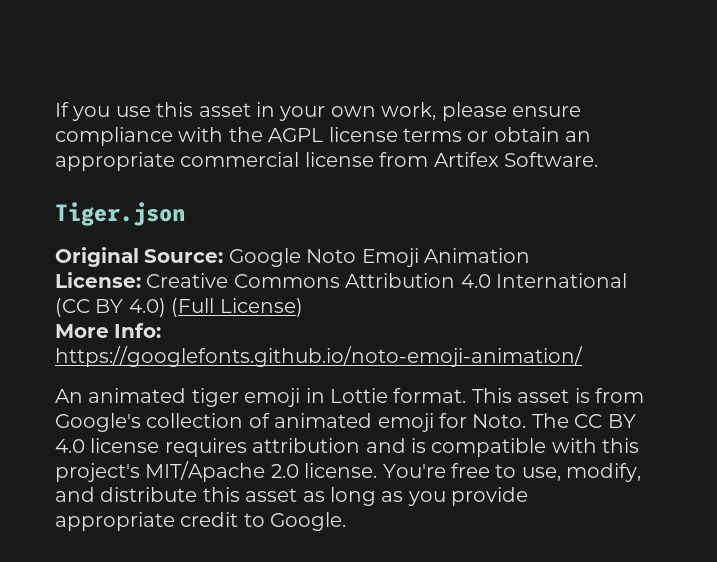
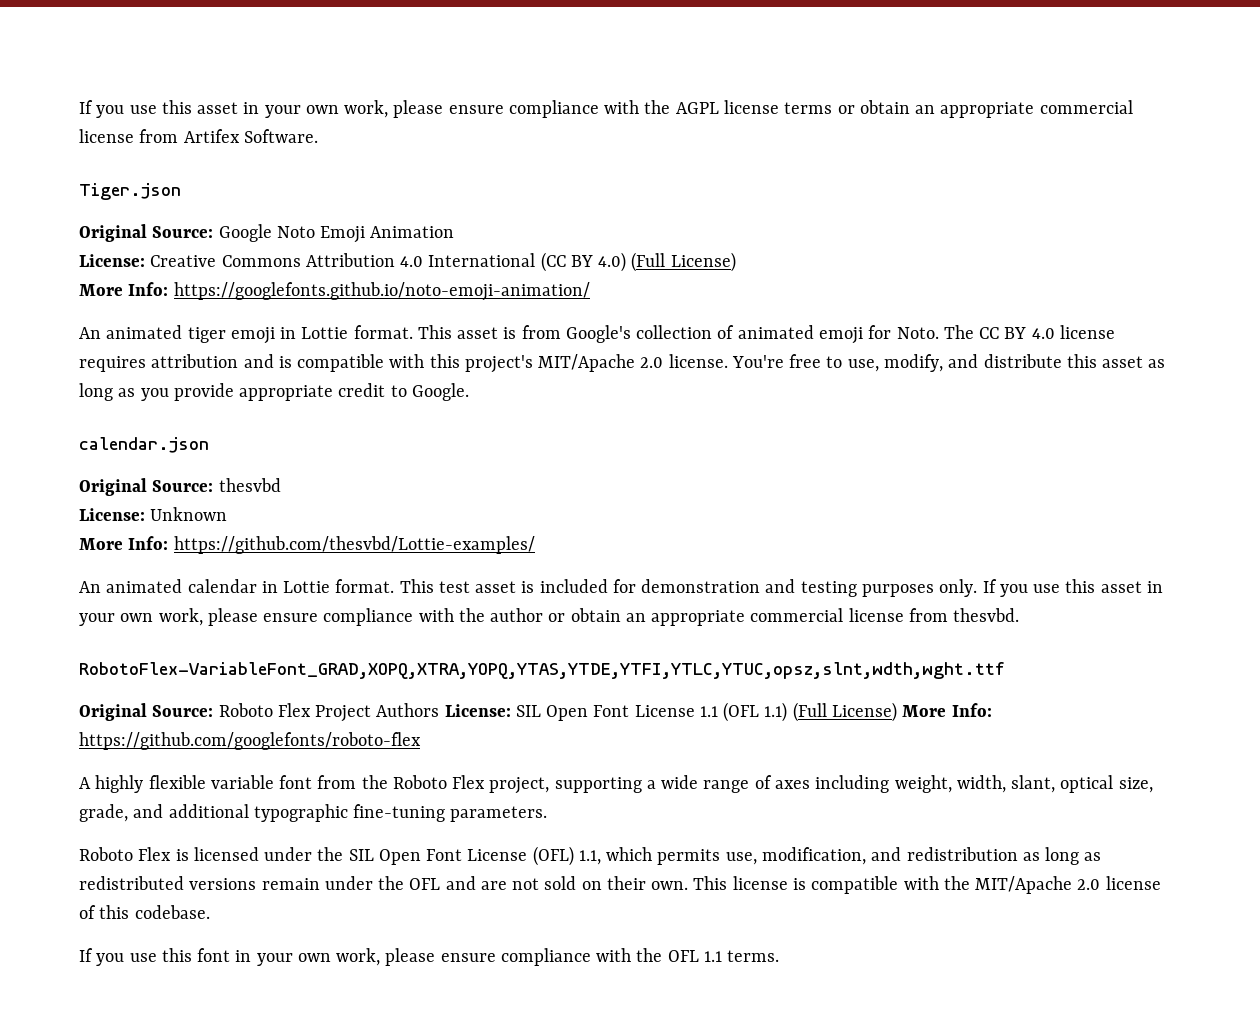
(347, 521) none -> [79,437,209,453] [79,478,281,496] [79,507,228,521] [79,536,535,554] [79,579,1163,597] [79,608,1020,626] [79,662,1005,679] [79,702,992,722] [79,732,421,750] [79,775,1153,794] [79,804,548,822] [79,846,1102,866] [79,876,1161,894] [79,905,210,919] [79,948,780,966] // calendar.json // Original Source: thesvbd // License: Unknown // More Info: https://github.com/thesvbd/Lottie-examples/ // An animated calendar in Lottie format. This test asset is included for demonstration and testing purposes only. If you use this asset in your own work, please ensure compliance with the author or obtain an appropriate commercial license from thesvbd. // RobotoFlex-VariableFont_GRAD,XOPQ,XTRA,YOPQ,YTAS,YTDE,YTFI,YTLC,YTUC,opsz,slnt,wdth,wght.ttf // Original Source: Roboto Flex Project Authors License: SIL Open Font License 1.1 (OFL 1.1) (Full License) More Info: https://github.com/googlefonts/roboto-flex // A highly flexible variable font from the Roboto Flex project, supporting a wide range of axes including weight, width, slant, optical size, grade, and additional typographic fine-tuning parameters. // Roboto Flex is licensed under the SIL Open Font License (OFL) 1.1, which permits use, modification, and redistribution as long as redistributed versions remain under the OFL and are not sold on their own. This license is compatible with the MIT/Apache 2.0 license of this codebase. // If you use this font in your own work, please ensure compliance with the OFL 1.1 terms.

